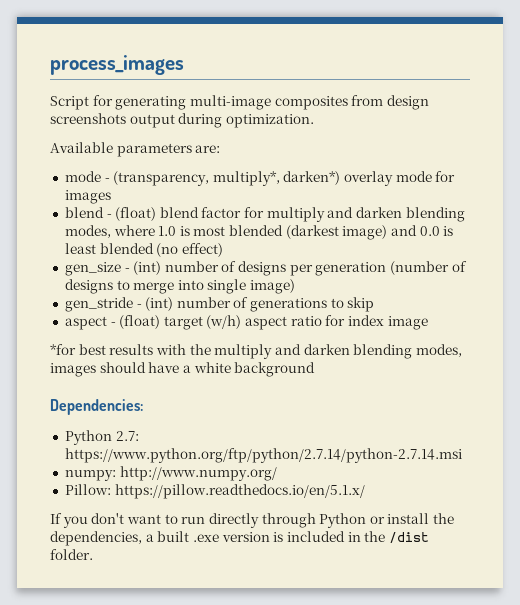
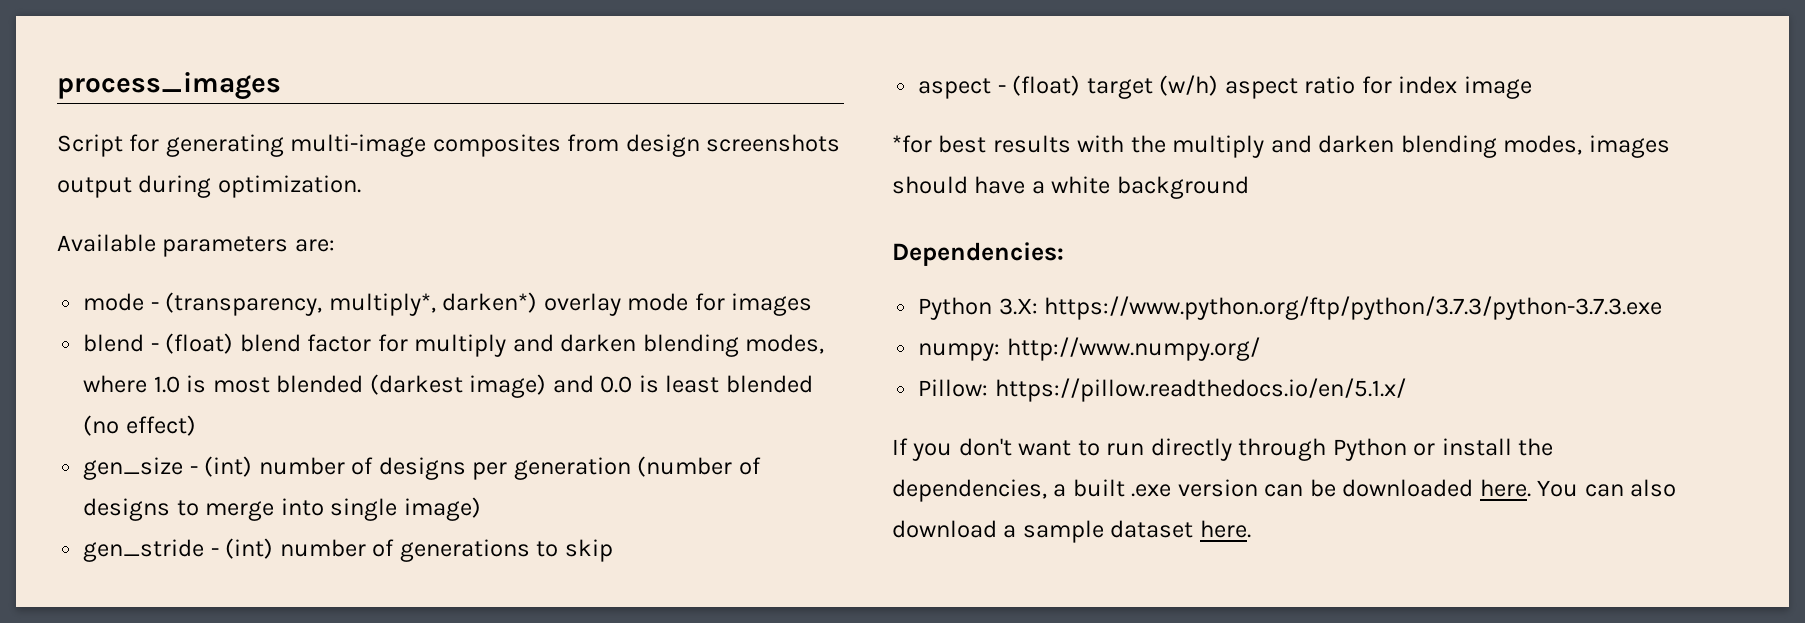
[115,431,139,441] [64,448,462,463] 2.7: https://www.python.org/ftp/python/2.7.14/python-2.7.14.msi -> [998,296,1663,320] 3.X: https://www.python.org/ftp/python/3.7.3/python-3.7.3.exe
[273,531,429,543] [50,549,93,560] is included in the /dist folder. -> [1264,479,1677,497] [892,520,1251,543] can be downloaded here. You can also download a sample dataset here.

